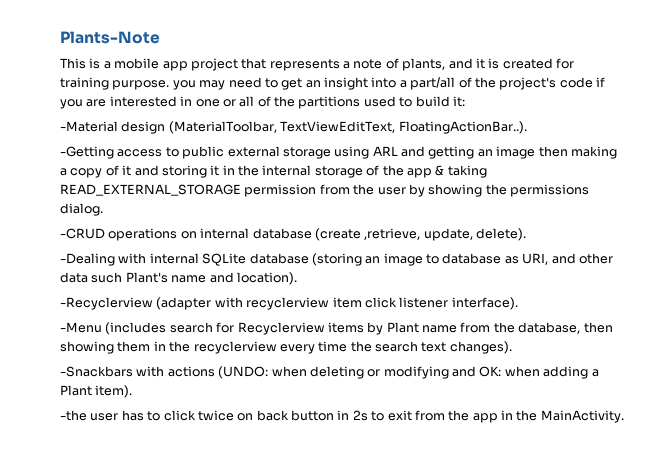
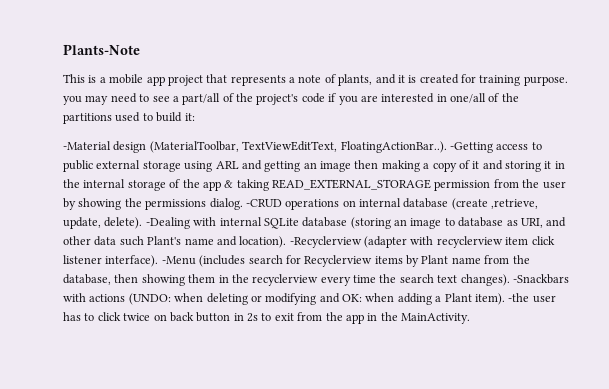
[281,77,397,90] get an insight into -> [152,96,170,102] see
[195,96,255,107] one or all -> [450,93,486,103] one/all
(527, 127) // -> (447, 147) none
(103, 209) // -> (243, 204) none
(526, 234) // -> (143, 223) none
(297, 278) // -> (287, 242) none
(518, 303) // -> (159, 261) none
(512, 347) // -> (510, 280) none
(133, 391) // -> (505, 299) none

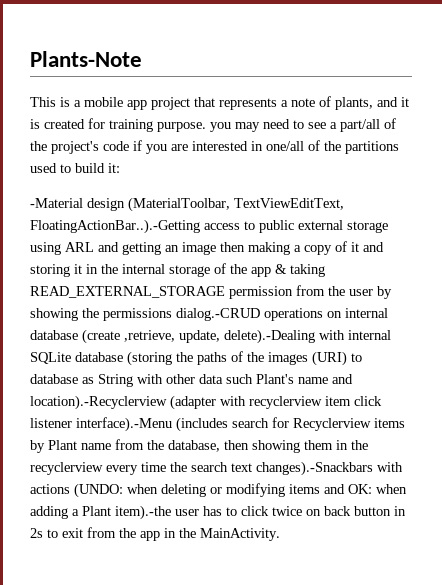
[340,141,493,153] FloatingActionBar..). -Getting -> [30,219,200,234] FloatingActionBar..).-Getting
[209,198,282,210] dialog. -CRUD -> [176,308,260,321] dialog.-CRUD
[104,217,190,229] delete). -Dealing -> [224,329,315,344] delete).-Dealing
[394,218,442,229] an image -> [176,351,347,366] the paths of the images (URI)
[520,217,567,228] URI, and -> [98,374,163,387] String with
[239,236,362,248] location). -Recyclerview -> [30,395,167,410] location).-Recyclerview
[105,255,196,267] interface). -Menu -> [76,417,172,432] interface).-Menu
[460,274,569,286] changes). -Snackbars -> [256,461,373,476] changes).-Snackbars
(317, 299) none -> [289,484,320,494] items
[474,293,530,305] item). -the -> [115,505,171,520] item).-the

